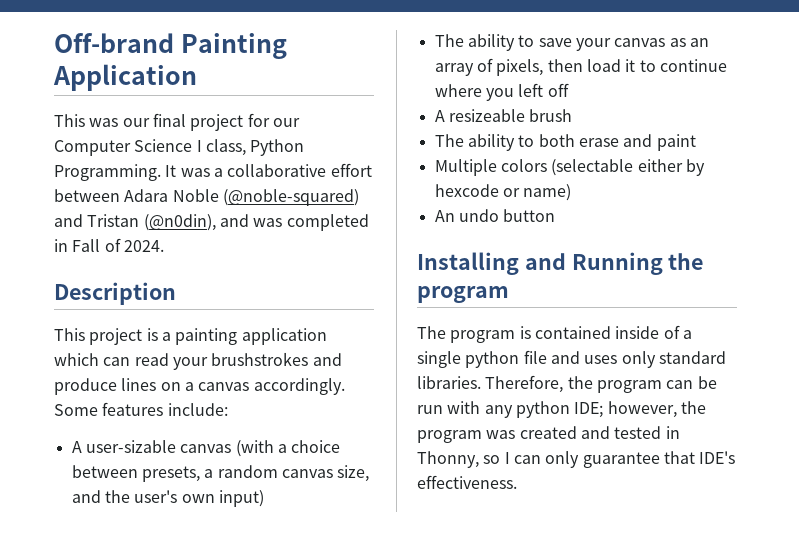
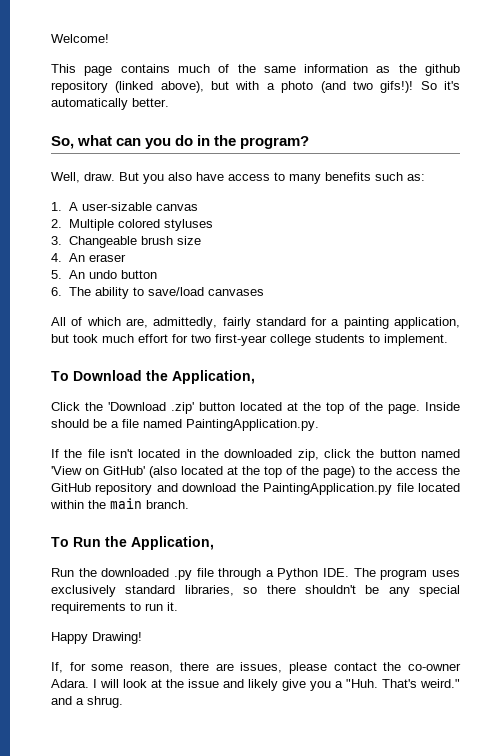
[54,33,287,59] [53,64,197,91] [54,113,300,131] [54,139,305,156] [54,163,372,181] [54,189,359,206] [54,214,369,231] [54,238,164,252] [54,282,176,305] [54,328,327,345] [54,352,342,370] [54,378,345,395] [54,402,228,416] [71,440,341,457] [71,465,370,482] [71,490,264,507] [434,34,709,51] [434,58,727,76] [434,83,569,101] [434,109,573,122] [434,134,696,151] [434,159,705,176] [434,184,572,201] [434,209,556,222] [417,252,704,275] [417,286,509,303] [417,325,692,343] [417,350,726,368] [417,375,717,393] [417,401,706,418] [417,426,680,443] [417,451,736,468] [417,475,517,489] Off-brand Painting Application // This was our final project for our Computer Science I class, Python Programming. It was a collaborative effort between Adara Noble (@noble-squared) and Tristan (@n0din), and was completed in Fall of 2024. // Description // This project is a painting application which can read your brushstrokes and produce lines on a canvas accordingly. Some features include: // A user-sizable canvas (with a choice between presets, a random canvas size, and the user's own input) // The ability to save your canvas as an array of pixels, then load it to continue where you left off // A resizeable brush // The ability to both erase and paint // Multiple colors (selectable either by hexcode or name) // An undo button // Installing and Running the program // The program is contained inside of a single python file and uses only standard libraries. Therefore, the program can be run with any python IDE; however, the program was created and tested in Thonny, so I can only guarantee that IDE's effectiveness. -> [51,34,109,43] [51,64,461,76] [51,81,461,93] [51,98,169,110] [51,135,310,149] [51,172,425,184] [51,202,198,211] [51,219,213,231] [51,236,201,248] [51,253,126,262] [51,270,157,279] [51,287,264,299] [51,317,461,329] [51,334,448,346] [51,370,255,384] [51,402,460,414] [51,419,319,431] [51,449,460,461] [51,466,460,478] [51,483,460,495] [50,498,189,509] [51,536,214,550] [51,568,460,580] [51,585,460,597] [51,602,178,614] [51,632,142,644] [51,662,461,674] [51,679,460,691] [51,696,123,708] Welcome! // This page contains much of the same information as the github repository (linked above), but with a photo (and two gifs!)! So it's automatically better. // So, what can you do in the program? // Well, draw. But you also have access to many benefits such as: // 1. A user-sizable canvas // 2. Multiple colored styluses // 3. Changeable brush size // 4. An eraser // 5. An undo button // 6. The ability to save/load canvases // All of which are, admittedly, fairly standard for a painting application, but took much effort for two first-year college students to implement. // To Download the Application, // Click the 'Download .zip' button located at the top of the page. Inside should be a file named PaintingApplication.py. // If the file isn't located in the downloaded zip, click the button named 'View on GitHub' (also located at the top of the page) to the access the GitHub repository and download the PaintingApplication.py file located within the main branch. // To Run the Application, // Run the downloaded .py file through a Python IDE. The program uses exclusively standard libraries, so there shouldn't be any special requirements to run it. // Happy Drawing! // If, for some reason, there are issues, please contact the co-owner Adara. I will look at the issue and likely give you a "Huh. That's weird." and a shrug.

